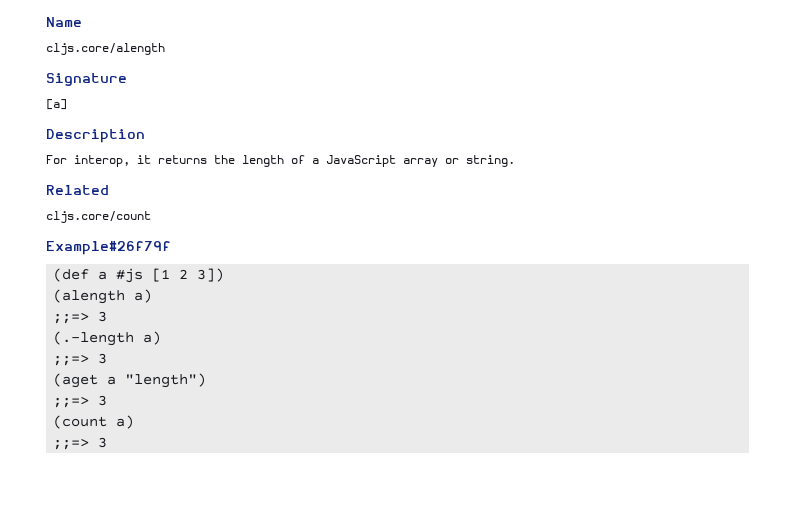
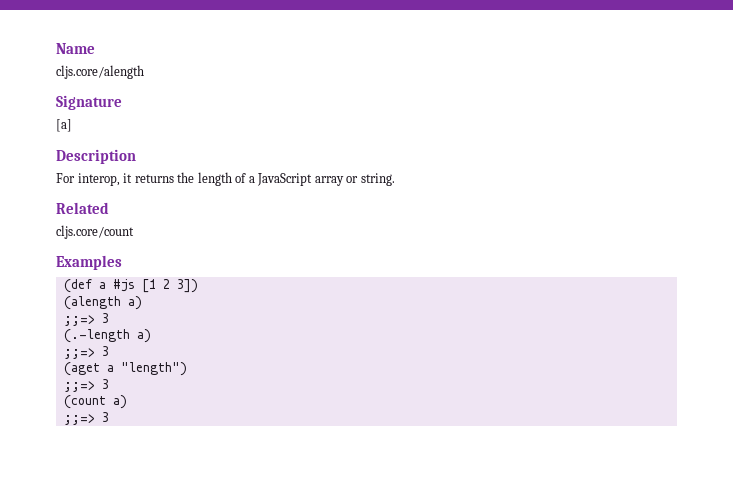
[46,240,171,255] Example#26f79f -> [56,255,122,270] Examples

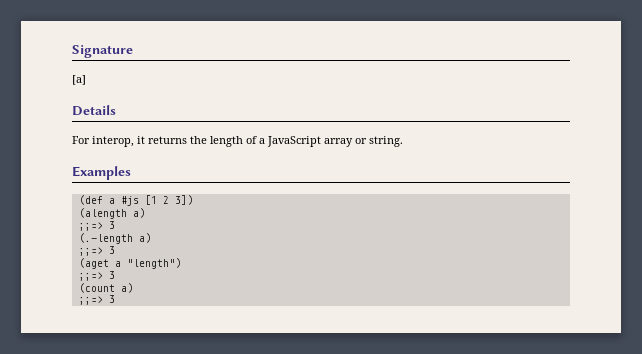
[56,43,95,54] [56,65,144,79] Name // cljs.core/alength // -> (72, 51) none
[56,149,136,164] Description -> [72,105,116,116] Details
[56,202,109,214] [56,225,134,239] // Related // cljs.core/count -> (403, 141) none

